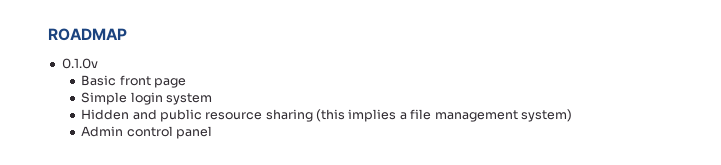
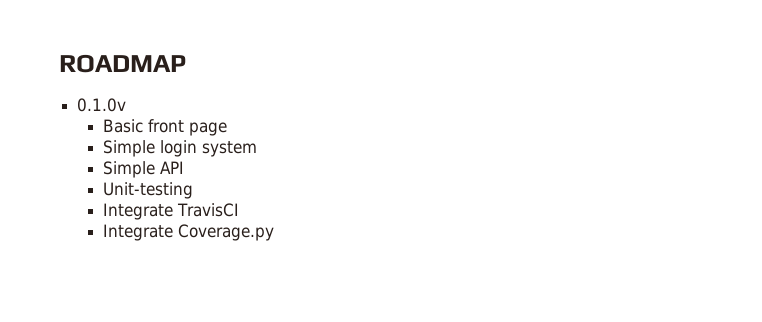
[81,109,572,122] [81,126,212,139] Hidden and public resource sharing (this implies a file management system) // Admin control panel -> [102,161,184,178] [102,182,193,199] [102,203,239,220] [102,224,274,241] Simple API // Unit-testing // Integrate TravisCI // Integrate Coverage.py

